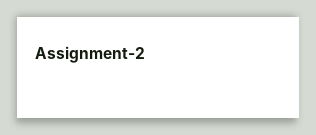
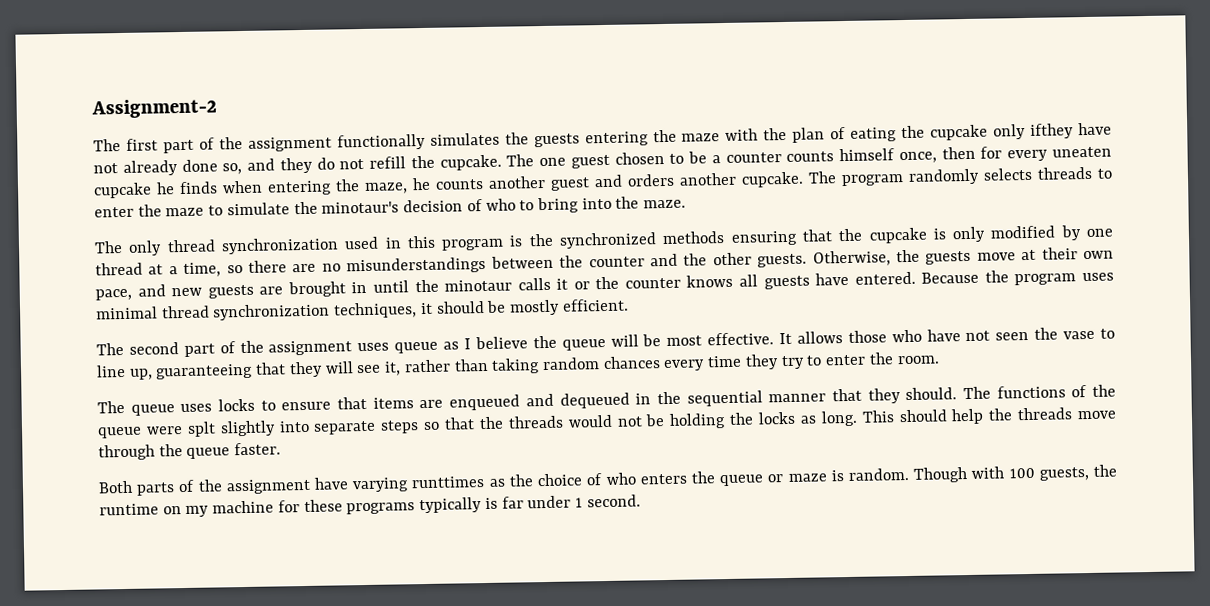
(145, 54) none -> [93,122,1113,154] [93,146,1112,176] [93,166,1113,199] [94,196,687,218] [94,225,1113,256] [95,247,1114,277] [95,270,1115,301] [96,298,629,321] [96,327,1115,357] [96,352,940,380] [97,384,1116,416] [97,407,1116,439] [98,442,282,461] [98,464,1118,496] [99,494,641,517] // The first part of the assignment functionally simulates the guests entering the maze with the plan of eating the cupcake only ifthey have not already done so, and they do not refill the cupcake. The one guest chosen to be a counter counts himself once, then for every uneaten cupcake he finds when entering the maze, he counts another guest and orders another cupcake. The program randomly selects threads to enter the maze to simulate the minotaur's decision of who to bring into the maze. // The only thread synchronization used in this program is the synchronized methods ensuring that the cupcake is only modified by one thread at a time, so there are no misunderstandings between the counter and the other guests. Otherwise, the guests move at their own pace, and new guests are brought in until the minotaur calls it or the counter knows all guests have entered. Because the program uses minimal thread synchronization techniques, it should be mostly efficient. // The second part of the assignment uses queue as I believe the queue will be most effective. It allows those who have not seen the vase to line up, guaranteeing that they will see it, rather than taking random chances every time they try to enter the room. // The queue uses locks to ensure that items are enqueued and dequeued in the sequential manner that they should. The functions of the queue were splt slightly into separate steps so that the threads would not be holding the locks as long. This should help the threads move through the queue faster. // Both parts of the assignment have varying runttimes as the choice of who enters the queue or maze is random. Though with 100 guests, the runtime on my machine for these programs typically is far under 1 second.

